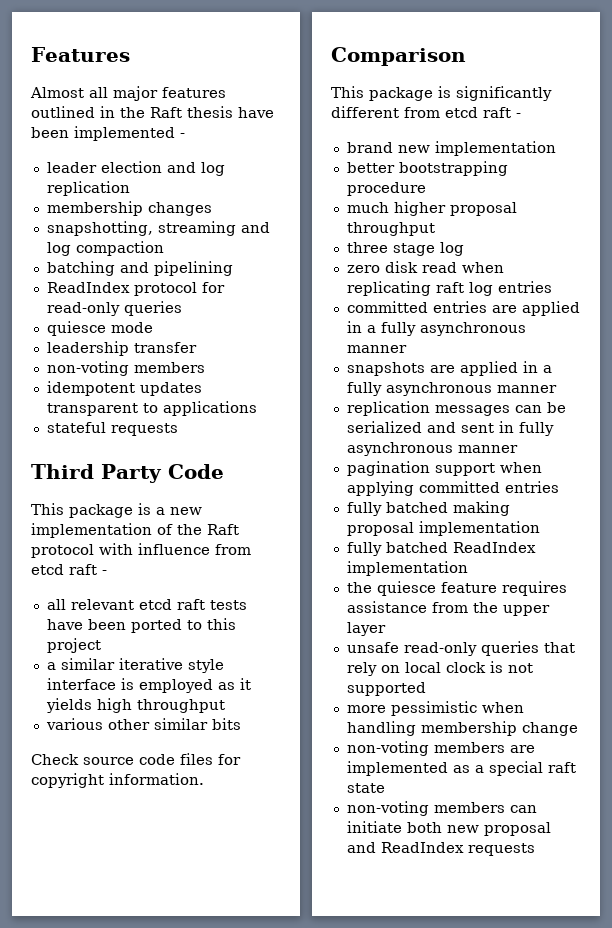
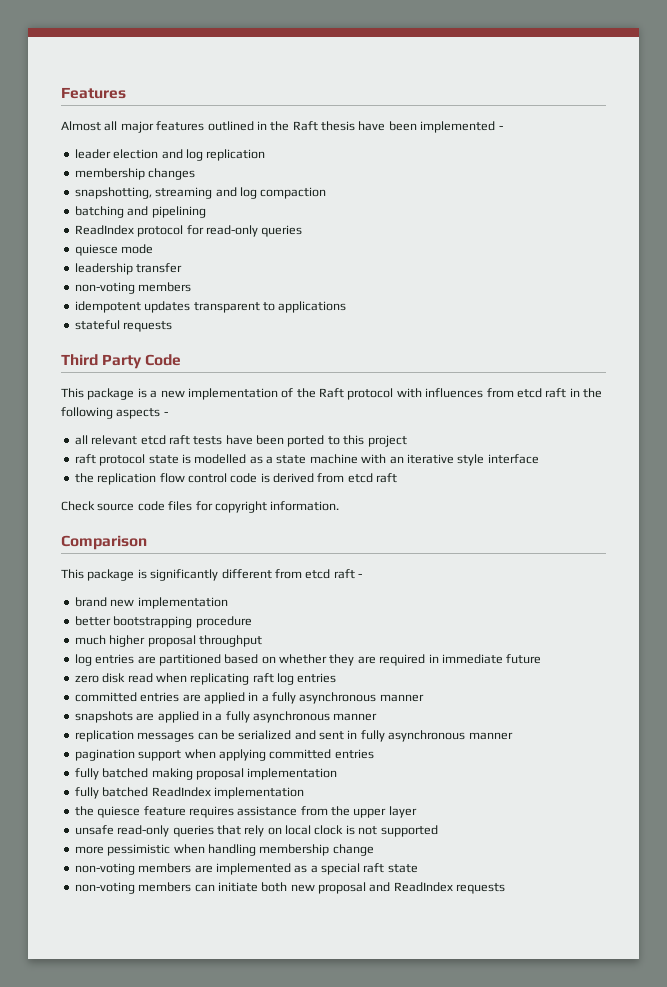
[138,543,251,555] [31,564,97,575] influence from etcd raft -> [425,388,602,398] [61,407,161,419] influences from etcd raft in the following aspects
[46,658,224,673] [46,678,251,693] [45,698,225,713] [45,718,241,730] a similar iterative style interface is employed as it yields high throughput // various other similar bits -> [74,454,539,466] [74,473,398,485] raft protocol state is modelled as a state machine with an iterative style interface // the replication flow control code is derived from etcd raft
[346,242,464,256] three stage log -> [74,654,542,666] log entries are partitioned based on whether they are required in immediate future

